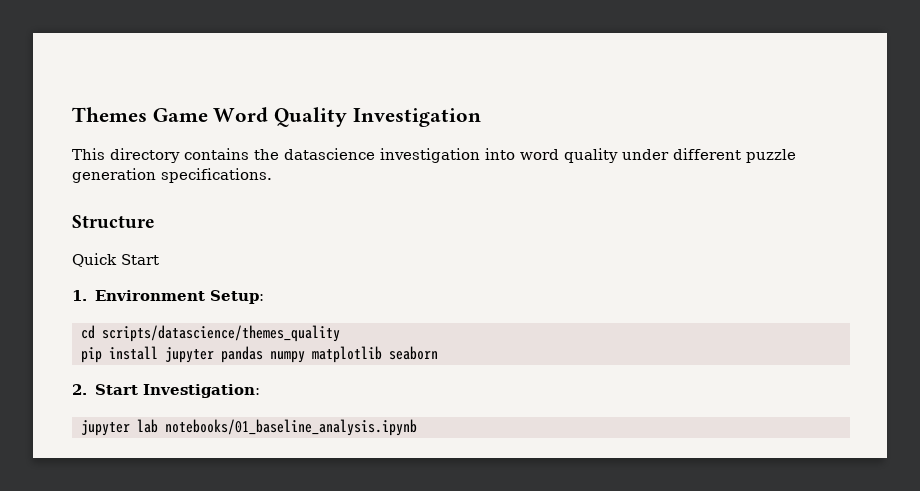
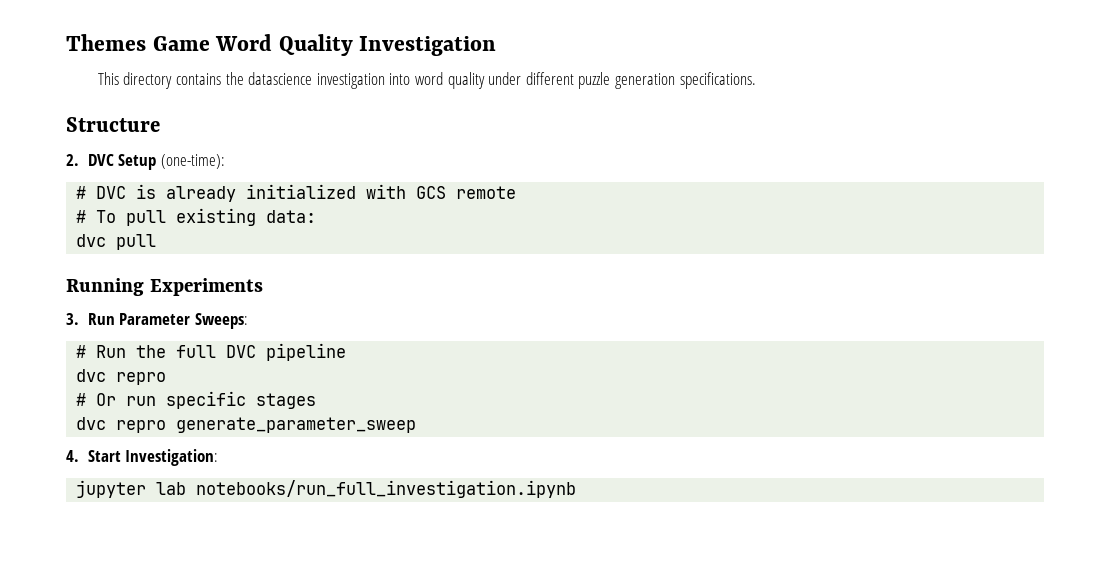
[72,253,159,267] [72,290,264,304] [81,325,340,342] [81,346,438,363] [72,384,87,395] Quick Start // 1. Environment Setup: // cd scripts/datascience/themes_quality // pip install jupyter pandas numpy matplotlib seaborn // 2. -> [66,154,225,170] [76,184,517,202] [76,208,317,226] [76,234,157,250] [66,278,263,296] [66,313,248,329] [76,343,347,361] [76,369,167,385] [76,391,317,409] [76,417,417,433] [66,450,79,462] 2. DVC Setup (one-time): // # DVC is already initialized with GCS remote // # To pull existing data: // dvc pull // Running Experiments // 3. Run Parameter Sweeps: // # Run the full DVC pipeline // dvc repro // # Or run specific stages // dvc repro generate_parameter_sweep // 4.
[165,419,417,436] notebooks/01_baseline_analysis.ipynb -> [196,480,577,498] notebooks/run_full_investigation.ipynb

